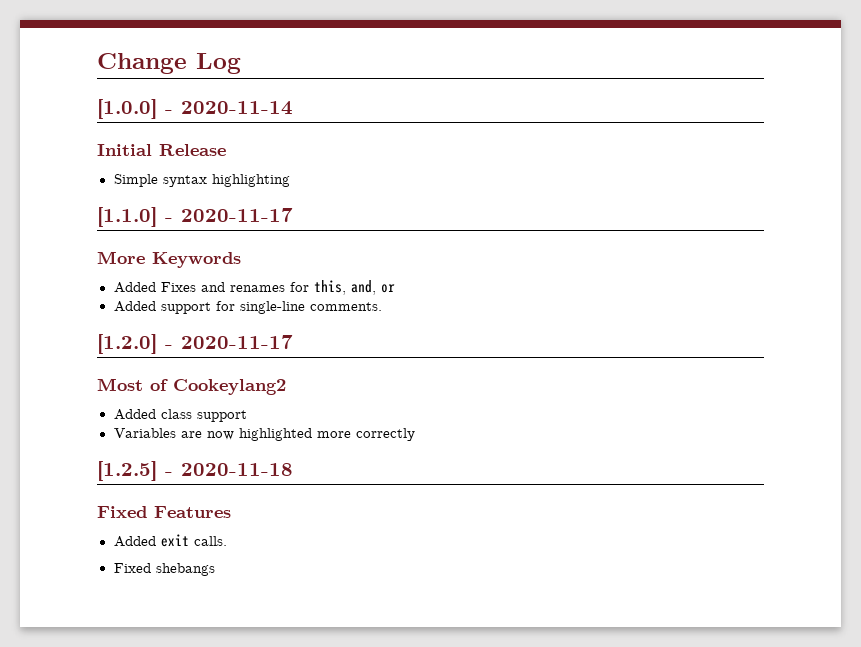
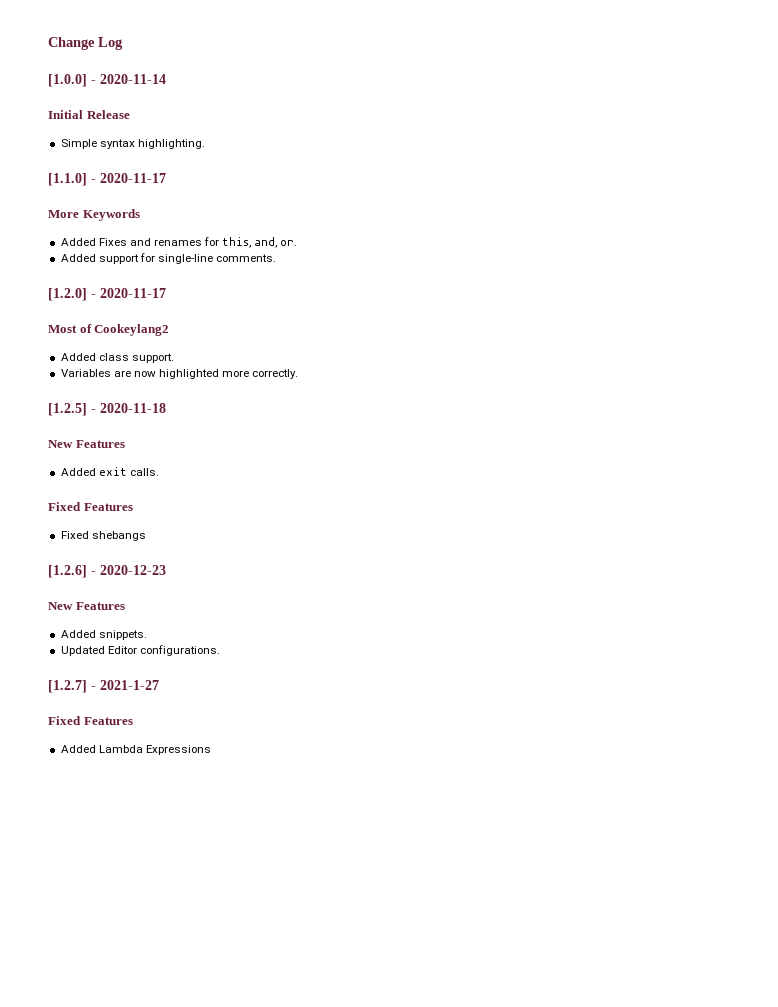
[211,174,290,187] highlighting -> [137,139,205,149] highlighting.
[380,284,395,293] or -> [280,240,298,246] or.
[196,410,247,422] support -> [131,353,174,363] support.
[355,428,415,441] correctly -> [252,369,299,379] correctly.
[97,506,147,518] Fixed -> [48,440,73,448] New
(227, 541) none -> [48,502,133,511] // Fixed Features
(215, 569) none -> [48,565,166,578] [48,602,125,610] [60,630,147,640] [60,645,220,656] [48,680,159,693] [48,716,133,725] [60,745,211,755] // [1.2.6] - 2020-12-23 // New Features // Added snippets. // Updated Editor configurations. // [1.2.7] - 2021-1-27 // Fixed Features // Added Lambda Expressions

